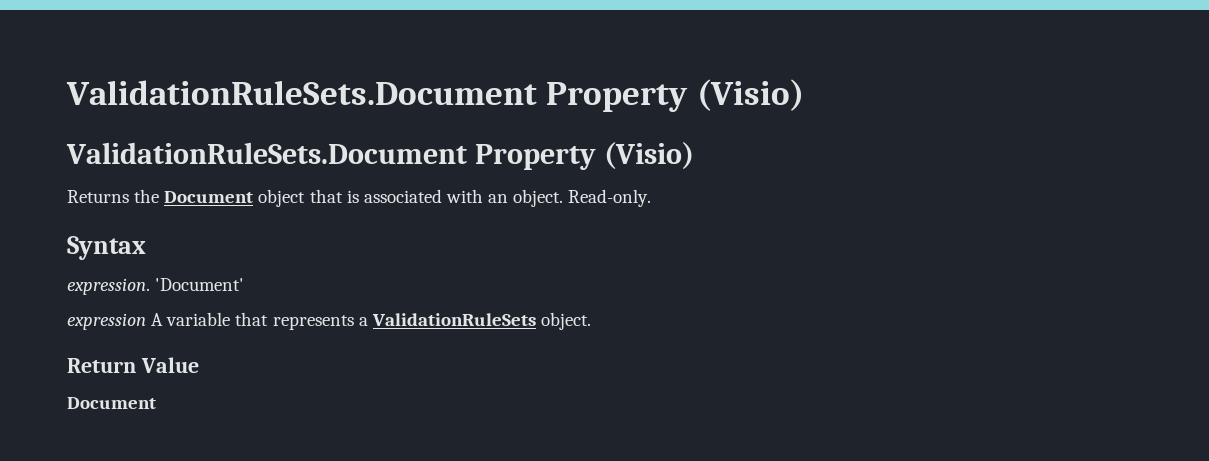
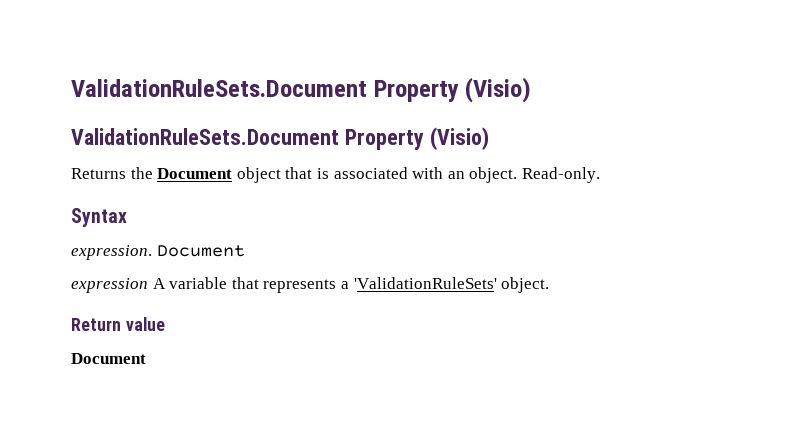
[155,278,245,291] 'Document' -> [156,245,245,257] Document
[371,313,536,326] ValidationRuleSets -> [353,277,497,289] 'ValidationRuleSets'
[140,357,199,373] Value -> [125,317,165,331] value

